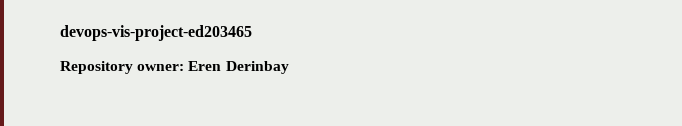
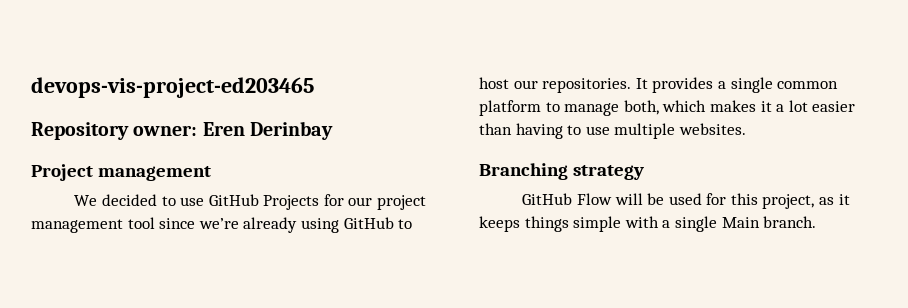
(289, 67) none -> [31,164,211,181] [74,194,427,210] [31,217,413,233] [479,77,839,93] [479,100,856,116] [479,123,746,139] [479,163,644,180] [522,193,850,209] [479,216,817,232] // Project management // We decided to use GitHub Projects for our project management tool since we’re already using GitHub to host our repositories. It provides a single common platform to manage both, which makes it a lot easier than having to use multiple websites. // Branching strategy // GitHub Flow will be used for this project, as it keeps things simple with a single Main branch.

